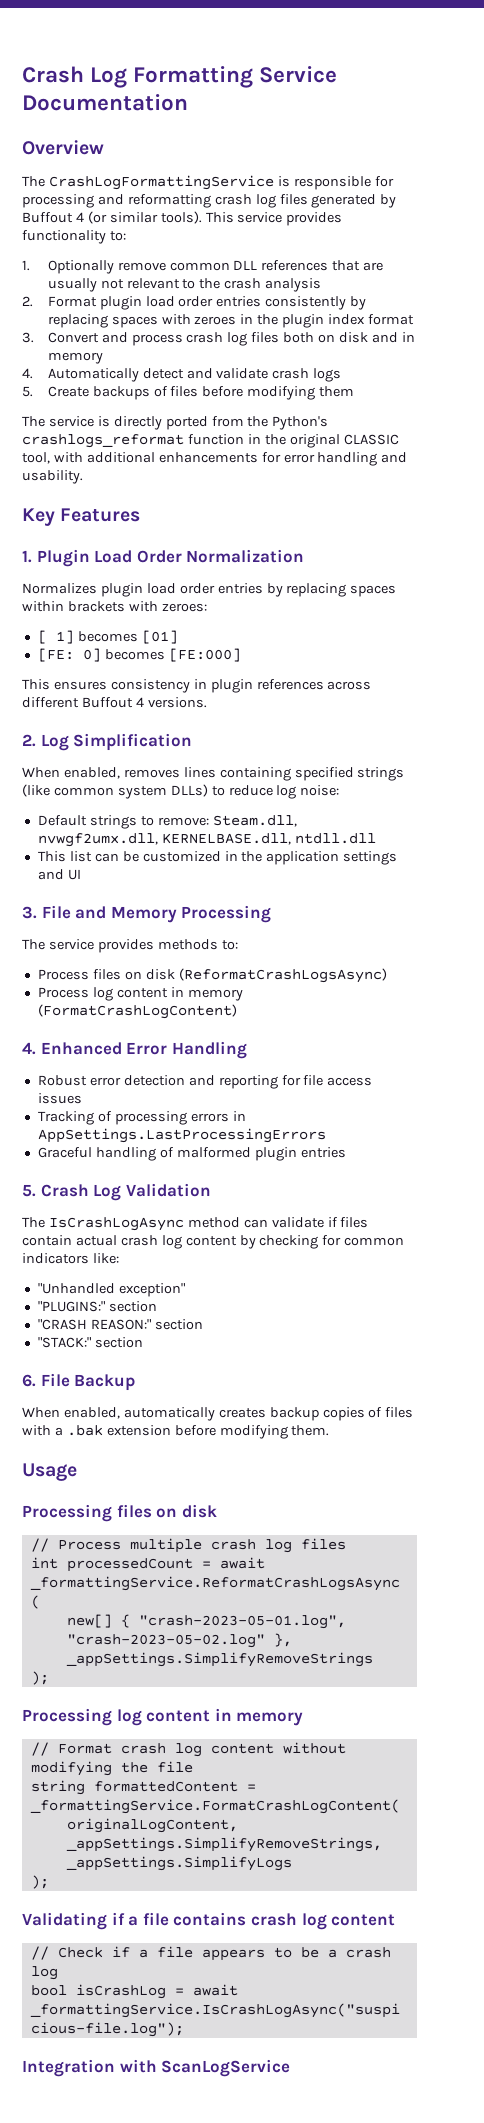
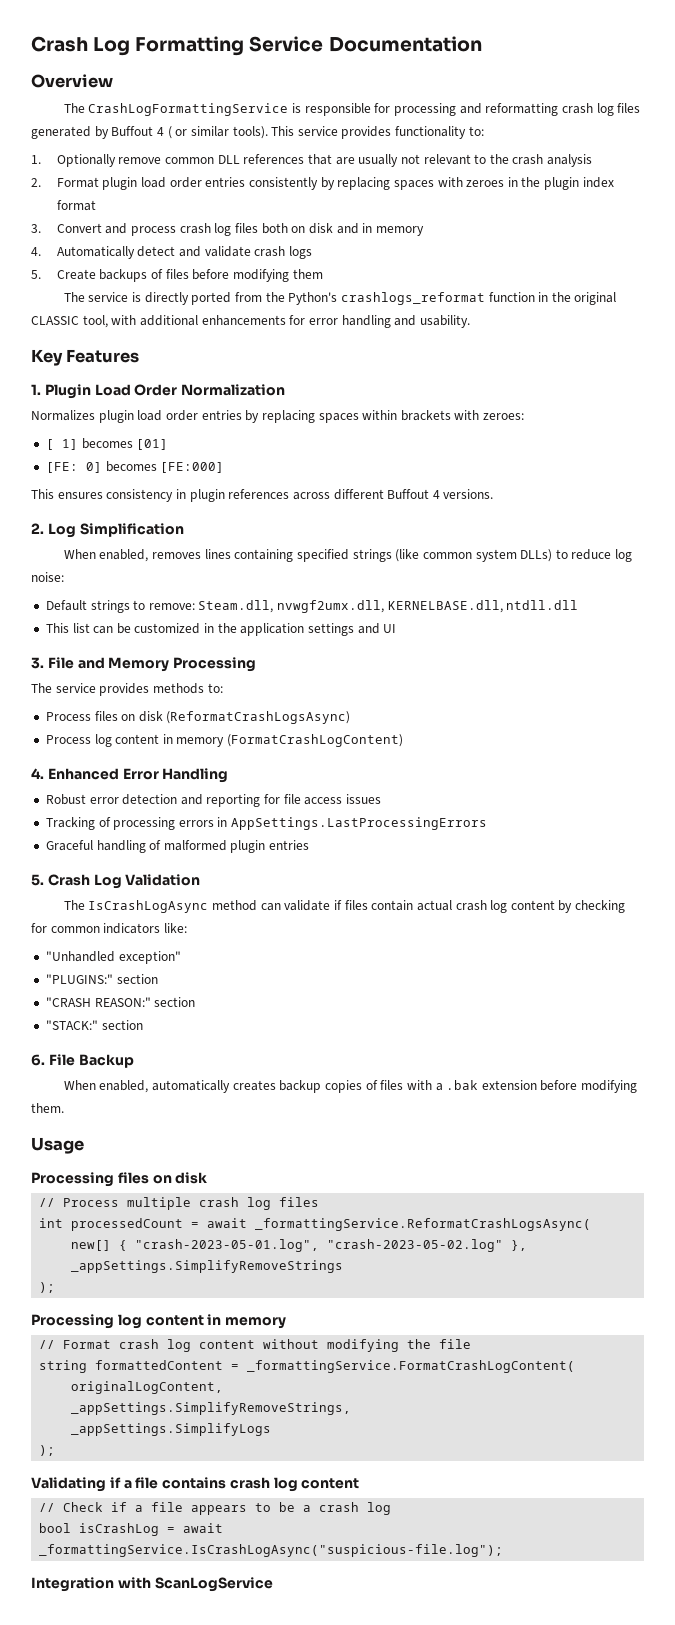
[87,211,107,224] (or -> [167,126,188,139] ( or

